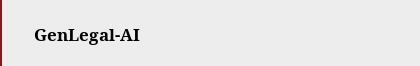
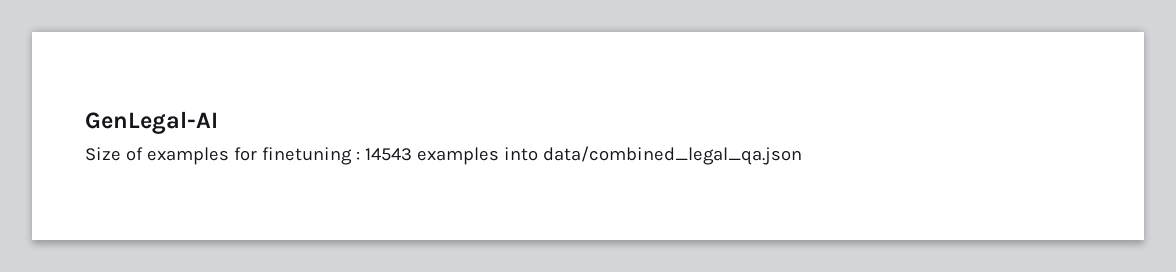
(140, 37) none -> [85,146,802,165] // Size of examples for finetuning : 14543 examples into data/combined_legal_qa.json

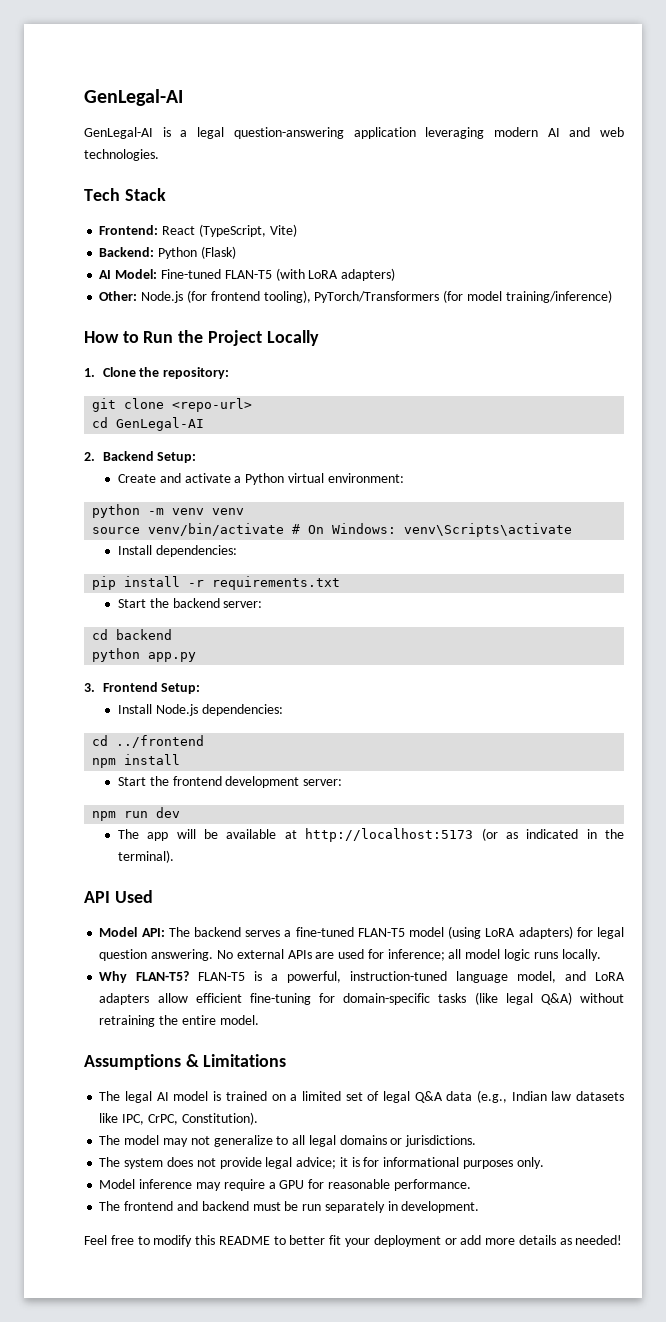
[85,111,218,134] [85,146,802,165] GenLegal-AI // Size of examples for finetuning : 14543 examples into data/combined_legal_qa.json -> [84,89,183,106] [84,127,624,139] [84,149,159,161] [84,188,166,201] [99,224,297,237] [99,246,236,259] [99,268,396,281] [99,290,612,303] [84,330,319,346] [84,367,230,379] [92,398,253,412] [92,417,205,431] [84,451,197,463] [117,473,404,485] [92,504,245,518] [92,523,573,537] [117,545,237,557] [92,576,341,590] [117,598,263,608] [92,629,173,640] [92,648,197,662] [84,682,201,694] [117,704,283,716] [92,735,205,748] [92,754,181,768] [117,776,343,788] [92,807,181,821] [117,828,624,842] [117,850,174,863] [84,890,153,903] [99,926,624,939] [99,949,601,961] [99,971,625,983] [99,992,625,1005] [99,1015,259,1027] [84,1054,287,1070] [99,1090,624,1103] [99,1112,258,1125] [99,1135,477,1147] [99,1157,544,1169] [99,1179,471,1191] [99,1201,480,1213] [84,1235,623,1247] GenLegal-AI // GenLegal-AI is a legal question-answering application leveraging modern AI and web technologies. // Tech Stack // Frontend: React (TypeScript, Vite) // Backend: Python (Flask) // AI Model: Fine-tuned FLAN-T5 (with LoRA adapters) // Other: Node.js (for frontend tooling), PyTorch/Transformers (for model training/inference) // How to Run the Project Locally // 1. Clone the repository: // git clone <repo-url> // cd GenLegal-AI // 2. Backend Setup: // Create and activate a Python virtual environment: // python -m venv venv // source venv/bin/activate # On Windows: venv\Scripts\activate // Install dependencies: // pip install -r requirements.txt // Start the backend server: // cd backend // python app.py // 3. Frontend Setup: // Install Node.js dependencies: // cd ../frontend // npm install // Start the frontend development server: // npm run dev // The app will be available at http://localhost:5173 (or as indicated in the terminal). // API Used // Model API: The backend serves a fine-tuned FLAN-T5 model (using LoRA adapters) for legal question answering. No external APIs are used for inference; all model logic runs locally. // Why FLAN-T5? FLAN-T5 is a powerful, instruction-tuned language model, and LoRA adapters allow efficient fine-tuning for domain-specific tasks (like legal Q&A) without retraining the entire model. // Assumptions & Limitations // The legal AI model is trained on a limited set of legal Q&A data (e.g., Indian law datasets like IPC, CrPC, Constitution). // The model may not generalize to all legal domains or jurisdictions. // The system does not provide legal advice; it is for informational purposes only. // Model inference may require a GPU for reasonable performance. // The frontend and backend must be run separately in development. // Feel free to modify this README to better fit your deployment or add more details as needed!

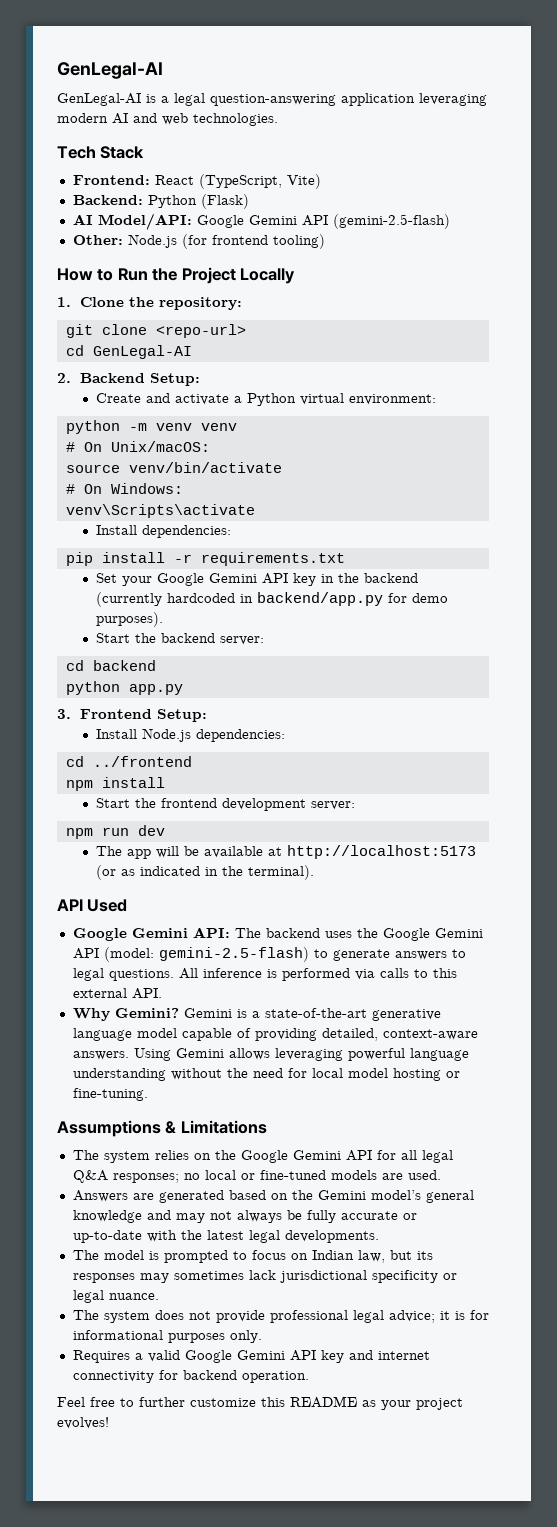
[115,268,396,281] Model: Fine-tuned FLAN-T5 (with LoRA adapters) -> [97,213,450,230] Model/API: Google Gemini API (gemini-2.5-flash)
[263,290,612,303] tooling), PyTorch/Transformers (for model training/inference) -> [272,234,325,249] tooling)
(245, 511) none -> [65,441,210,452] // # On Unix/macOS:
(285, 529) none -> (282, 467) //
(397, 528) none -> (183, 488) //
(341, 583) none -> [96,573,419,586] [96,592,449,607] [96,612,164,627] // Set your Google Gemini API key in the backend (currently hardcoded in backend/app.py for demo purposes).
[99,927,138,937] Model -> [72,928,188,941] Google Gemini
[245,926,624,939] [99,949,601,961] [99,971,625,983] [99,992,625,1005] [99,1015,259,1027] [84,1054,287,1070] [99,1090,624,1103] [99,1112,258,1125] [99,1135,477,1147] serves a fine-tuned FLAN-T5 model (using LoRA adapters) for legal question answering. No external APIs are used for inference; all model logic runs locally. // Why FLAN-T5? FLAN-T5 is a powerful, instruction-tuned language model, and LoRA adapters allow efficient fine-tuning for domain-specific tasks (like legal Q&A) without retraining the entire model. // Assumptions & Limitations // The legal AI model is trained on a limited set of legal Q&A data (e.g., Indian law datasets like IPC, CrPC, Constitution). // The model may not generalize to all legal domains or jurisdictions. -> [324,928,483,941] [72,947,466,962] [72,968,457,981] [72,988,162,999] [72,1008,441,1021] [72,1028,478,1041] [72,1048,469,1061] [72,1068,460,1081] [72,1088,148,1101] [57,1120,267,1137] [72,1150,453,1163] [72,1170,441,1183] [72,1190,474,1203] [72,1210,417,1223] [72,1230,379,1243] [72,1250,433,1263] [72,1270,457,1283] [72,1290,159,1303] uses the Google Gemini API (model: gemini-2.5-flash) to generate answers to legal questions. All inference is performed via calls to this external API. // Why Gemini? Gemini is a state-of-the-art generative language model capable of providing detailed, context-aware answers. Using Gemini allows leveraging powerful language understanding without the need for local model hosting or fine-tuning. // Assumptions & Limitations // The system relies on the Google Gemini API for all legal Q&A responses; no local or fine-tuned models are used. // Answers are generated based on the Gemini model’s general knowledge and may not always be fully accurate or up-to-date with the latest legal developments. // The model is prompted to focus on Indian law, but its responses may sometimes lack jurisdictional specificity or legal nuance.
(262, 1163) none -> [269,1310,348,1323] professional
[99,1179,471,1191] [99,1201,480,1213] [84,1235,623,1247] Model inference may require a GPU for reasonable performance. // The frontend and backend must be run separately in development. // Feel free to modify this README to better fit your deployment or add more details as needed! -> [72,1350,430,1363] [72,1370,309,1383] [57,1396,463,1410] [57,1417,109,1429] Requires a valid Google Gemini API key and internet connectivity for backend operation. // Feel free to further customize this README as your project evolves!

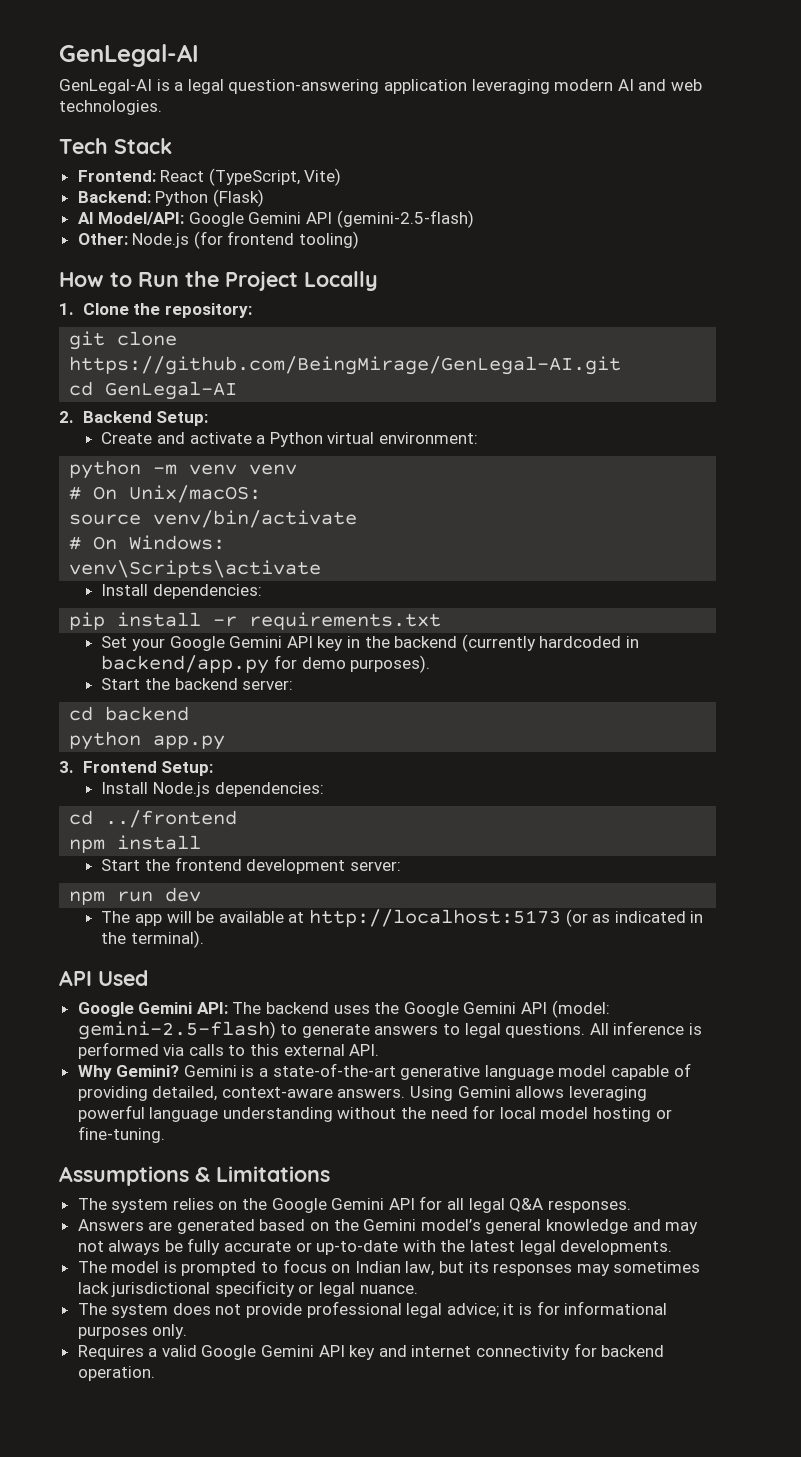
[155,324,246,338] <repo-url> -> [69,356,622,375] https://github.com/BeingMirage/GenLegal-AI.git
[112,1170,441,1183] responses; no local or fine-tuned models are used. -> [547,1200,631,1213] responses.
[57,1396,463,1410] [57,1417,109,1429] // Feel free to further customize this README as your project evolves! -> (155, 1373) none

